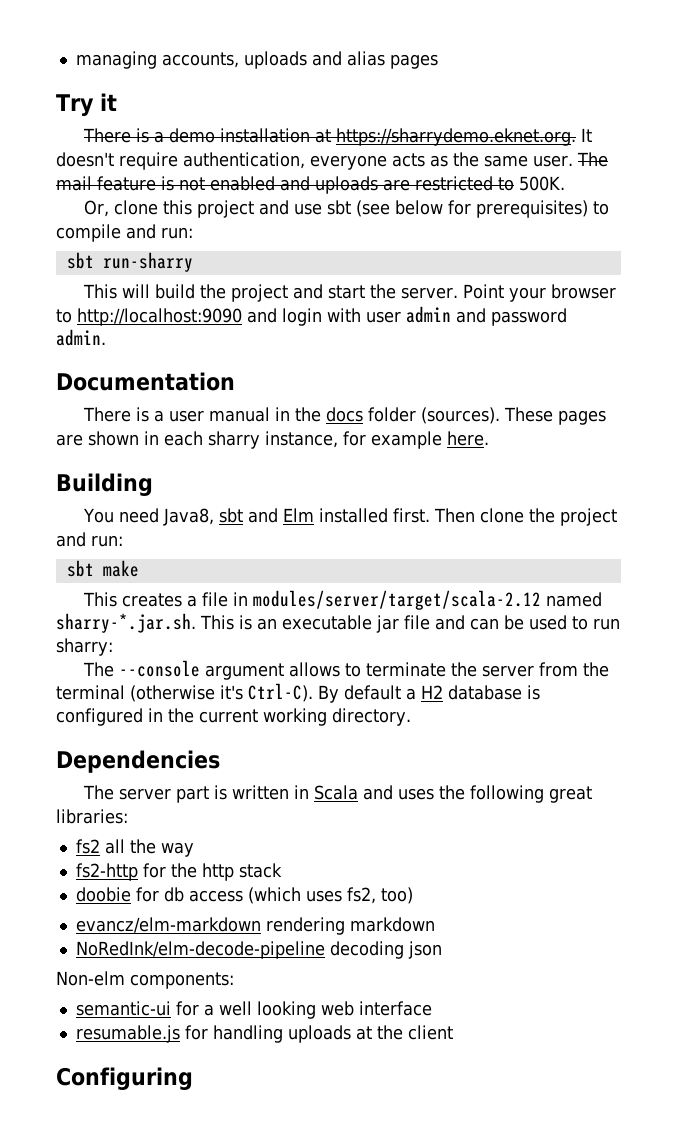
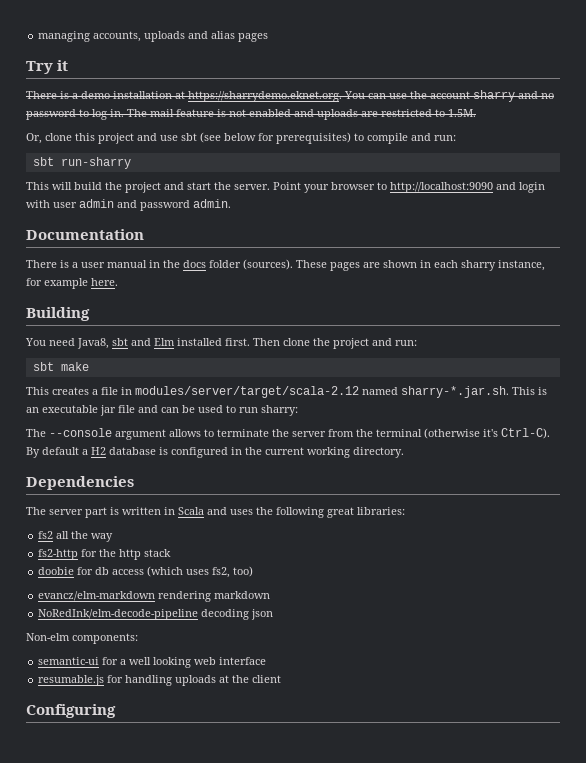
[581,128,593,142] [56,152,573,170] It doesn't require authentication, everyone acts as the same user. -> [344,90,554,102] [26,109,124,120] You can use the account sharry and no password to log in.
[519,176,565,191] 500K. -> [448,109,476,117] 1.5M.

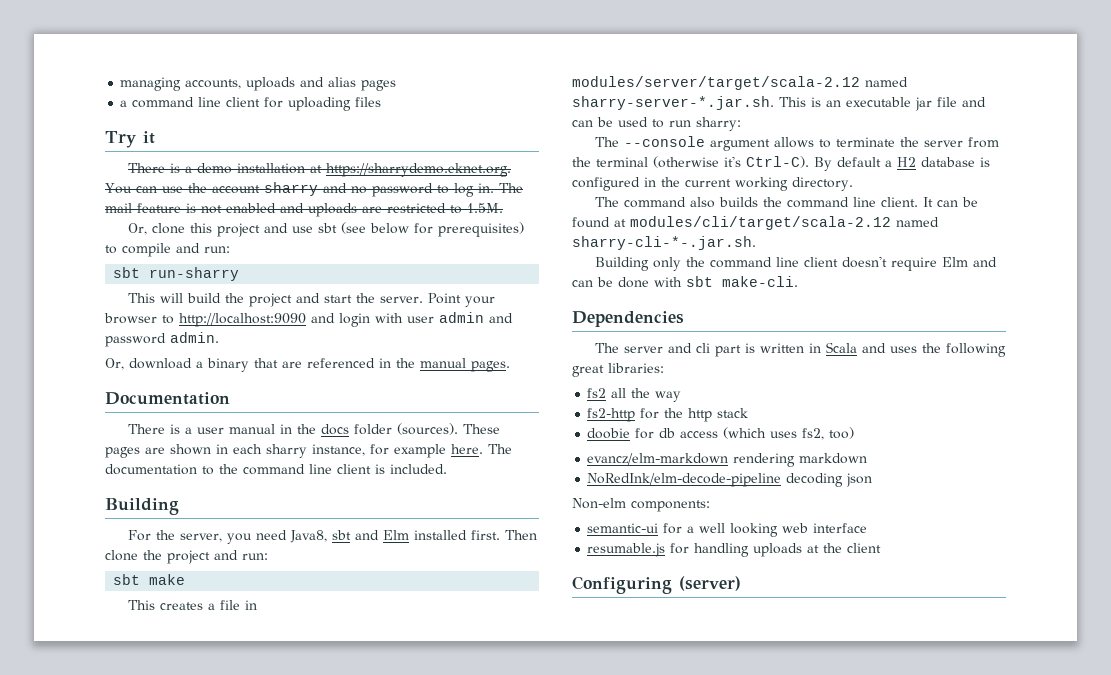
(269, 37) none -> [120,97,382,111] // a command line client for uploading files
(231, 203) none -> [105,358,510,372] // Or, download a binary that are referenced in the manual pages.
[26,307,90,321] [25,338,46,346] // Building // You -> [488,444,512,454] [105,464,447,475] [105,498,179,515] [127,530,252,544] The documentation to the command line client is included. // Building // For the server, you
[401,386,509,398] sharry-*.jar.sh. -> [572,96,774,110] sharry-server-*.jar.sh.
(404, 452) none -> [594,197,978,208] [572,216,939,230] [572,236,756,250] [594,256,997,271] [572,276,798,288] // The command also builds the command line client. It can be found at modules/cli/target/scala-2.12 named sharry-cli-*-.jar.sh. // Building only the command line client doesn't require Elm and can be done with sbt make-cli.
(83, 512) none -> [667,343,710,353] and cli
(116, 711) none -> [679,576,741,591] (server)

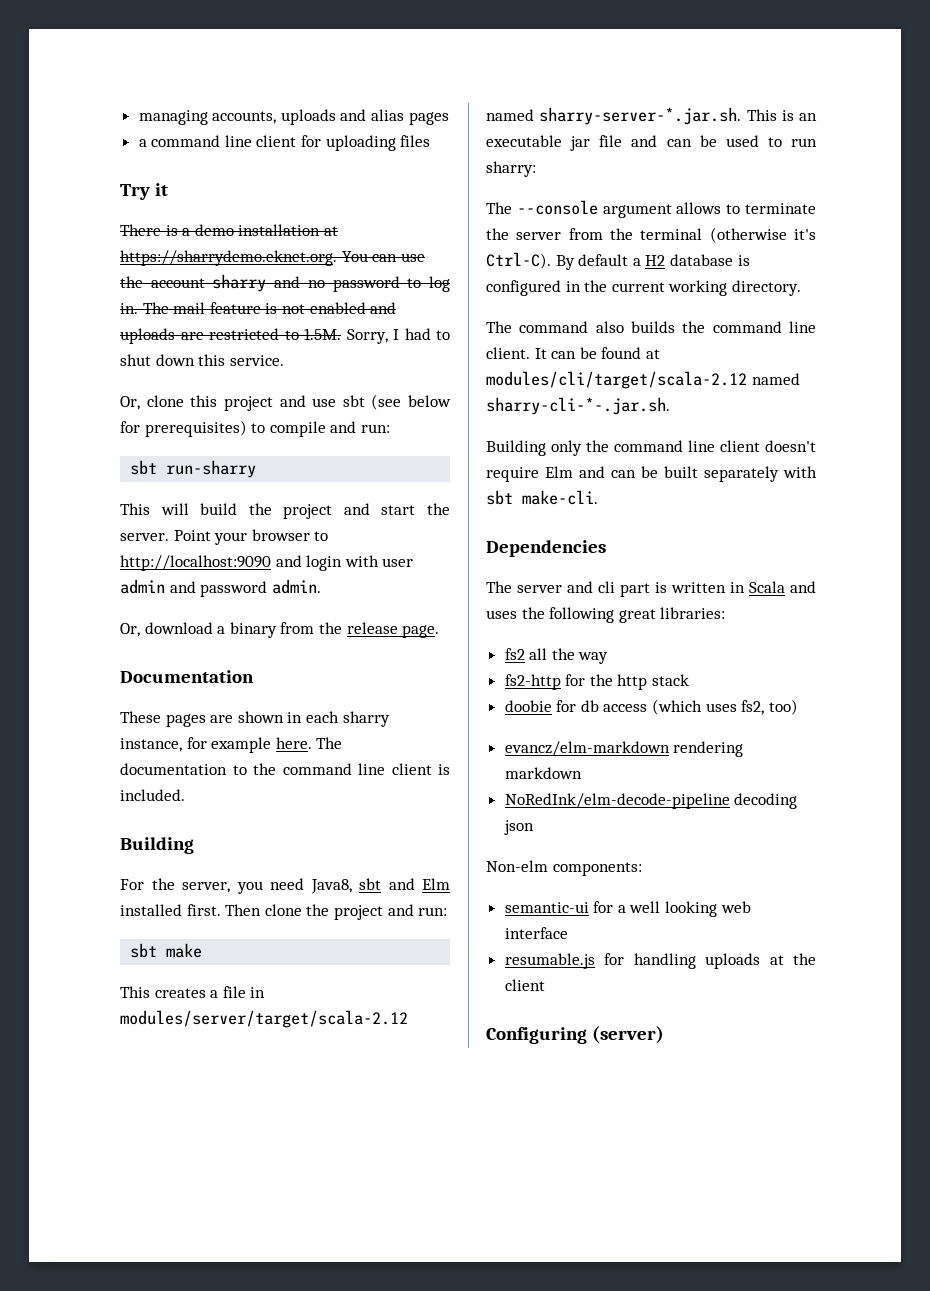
(503, 208) none -> [346,328,450,344] [120,354,284,366] Sorry, I had to shut down this service.
[254,358,510,372] [105,392,230,405] [127,423,458,435] that are referenced in the manual pages. // Documentation // There is a user manual in the docs folder (sources). -> [280,622,440,638] [120,670,254,683] from the release page. // Documentation //
[618,277,649,288] done -> [664,466,779,482] built separately

